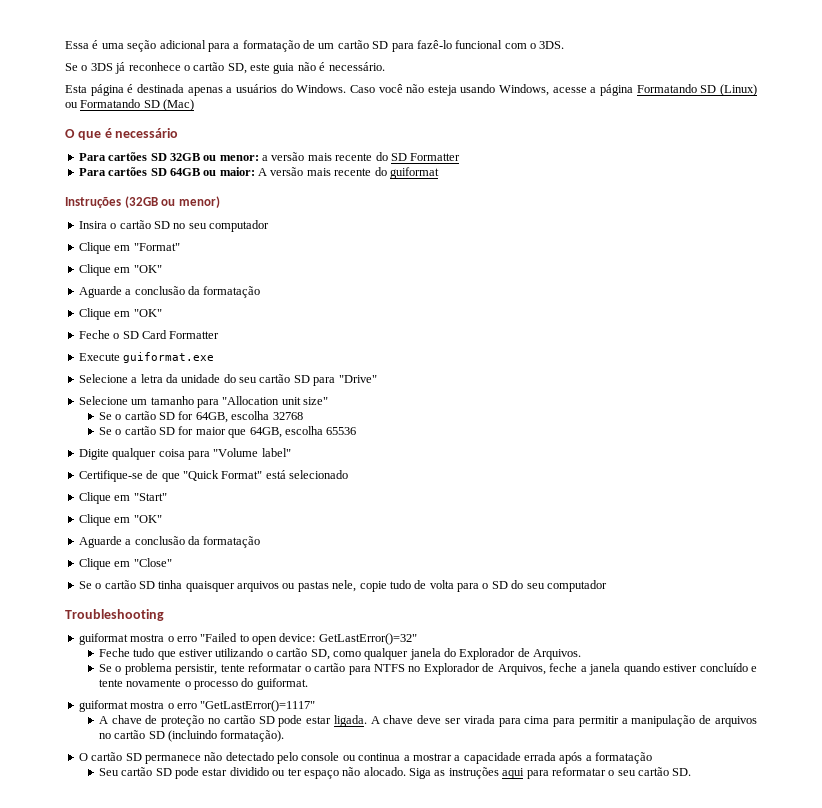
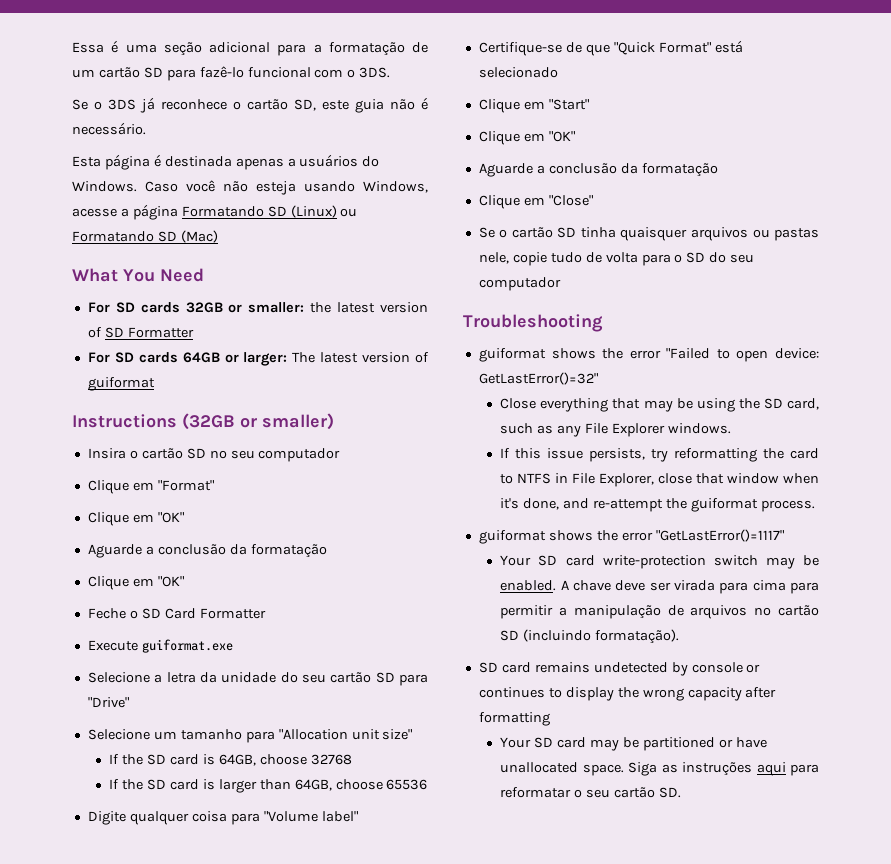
[65,128,179,140] [78,152,461,161] [78,167,439,179] [65,196,220,208] O que é necessário // Para cartões SD 32GB ou menor: a versão mais recente do SD Formatter // Para cartões SD 64GB ou maior: A versão mais recente do guiformat // Instruções (32GB ou menor) -> [72,268,204,282] [87,302,428,313] [87,327,194,338] [87,352,429,366] [87,377,155,391] [72,413,334,430] What You Need // For SD cards 32GB or smaller: the latest version of SD Formatter // For SD cards 64GB or larger: The latest version of guiformat // Instructions (32GB or smaller)
[98,411,303,423] [98,426,323,438] Se o cartão SD for 64GB, escolha 32768 // Se o cartão SD for maior que 64GB, escolha -> [109,754,352,766] [109,779,383,793] If the SD card is 64GB, choose 32768 // If the SD card is larger than 64GB, choose
[130,634,197,642] mostra o erro -> [551,348,661,359] shows the error
[98,648,582,660] [98,663,758,675] [98,678,308,690] [78,700,316,712] [98,715,367,727] Feche tudo que estiver utilizando o cartão SD, como qualquer janela do Explorador de Arquivos. // Se o problema persistir, tente reformatar o cartão para NTFS no Explorador de Arquivos, feche a janela quando estiver concluído e tente novamente o processo do guiformat. // guiformat mostra o erro "GetLastError()=1117" // A chave de proteção no cartão SD pode estar ligada. -> [500,398,819,412] [500,423,731,437] [500,448,819,462] [500,473,819,487] [500,498,815,512] [478,529,784,544] [500,555,819,569] [500,580,557,591] Close everything that may be using the SD card, such as any File Explorer windows. // If this issue persists, try reformatting the card to NTFS in File Explorer, close that window when it's done, and re-attempt the guiformat process. // guiformat shows the error "GetLastError()=1117" // Your SD card write-protection switch may be enabled.
[78,752,653,764] [98,767,406,779] O cartão SD permanece não detectado pelo console ou continua a mostrar a capacidade errada após a formatação // Seu cartão SD pode estar dividido ou ter espaço não alocado. -> [478,662,761,676] [478,687,777,701] [478,712,550,726] [500,737,767,751] [500,762,624,776] SD card remains undetected by console or continues to display the wrong capacity after formatting // Your SD card may be partitioned or have unallocated space.

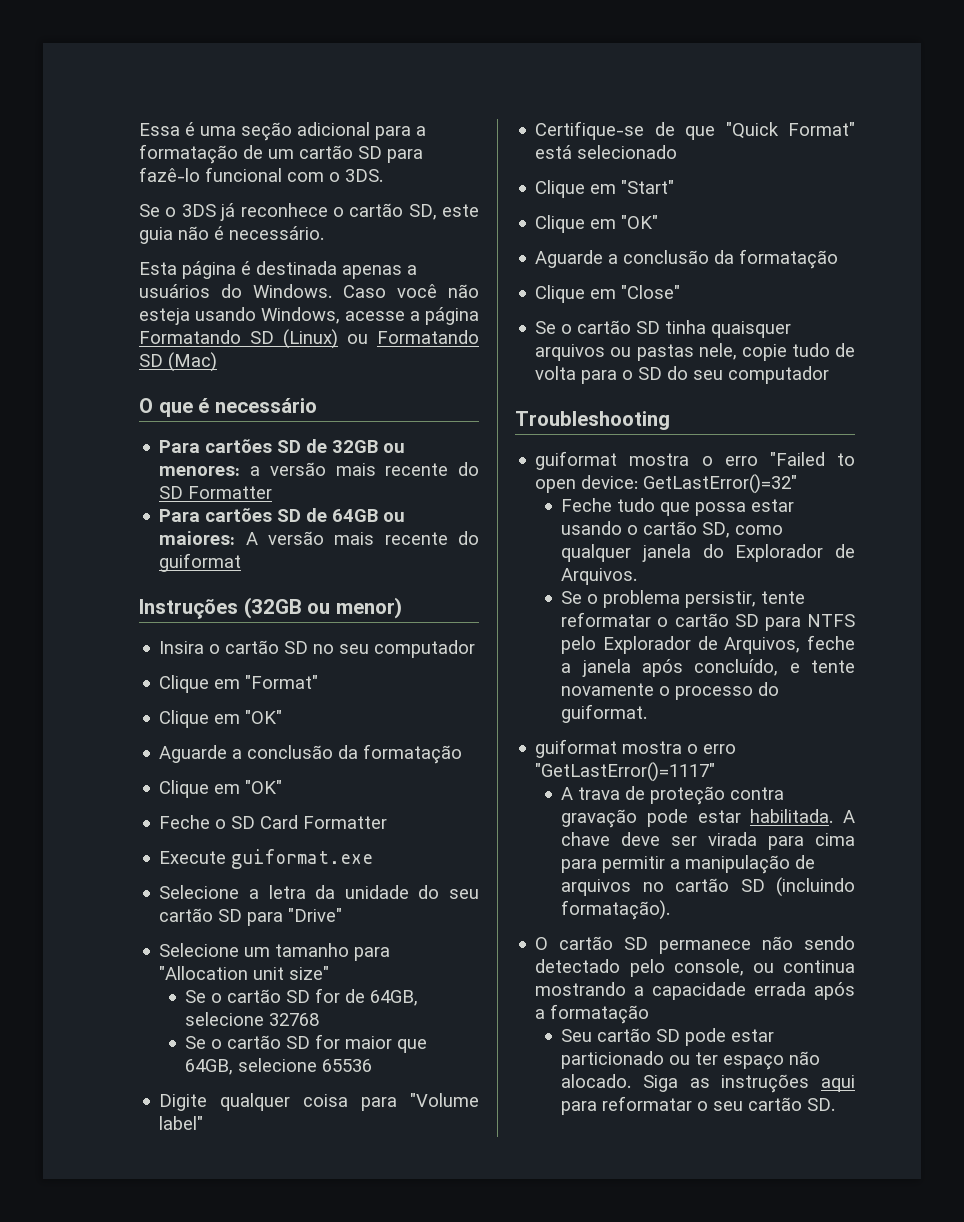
[72,268,204,282] [87,302,428,313] [87,327,194,338] [87,352,429,366] [87,377,155,391] [72,413,334,430] What You Need // For SD cards 32GB or smaller: the latest version of SD Formatter // For SD cards 64GB or larger: The latest version of guiformat // Instructions (32GB or smaller) -> [139,398,317,417] [159,439,406,453] [159,462,479,476] [159,486,273,499] [159,508,406,522] [159,531,479,545] [159,553,242,572] [139,597,402,619] O que é necessário // Para cartões SD de 32GB ou menores: a versão mais recente do SD Formatter // Para cartões SD de 64GB ou maiores: A versão mais recente do guiformat // Instruções (32GB ou menor)
[109,754,352,766] [109,779,383,793] If the SD card is 64GB, choose 32768 // If the SD card is larger than 64GB, choose -> [185,988,419,1006] [185,1012,320,1026] [185,1034,428,1053] [185,1058,318,1075] Se o cartão SD for de 64GB, selecione 32768 // Se o cartão SD for maior que 64GB, selecione
[551,348,661,359] shows the error -> [629,453,758,466] mostra o erro
[500,398,819,412] [500,423,731,437] [500,448,819,462] [500,473,819,487] [500,498,815,512] [478,529,784,544] [500,555,819,569] [500,580,557,591] Close everything that may be using the SD card, such as any File Explorer windows. // If this issue persists, try reformatting the card to NTFS in File Explorer, close that window when it's done, and re-attempt the guiformat process. // guiformat shows the error "GetLastError()=1117" // Your SD card write-protection switch may be enabled. -> [561,498,795,516] [561,521,784,538] [561,544,855,562] [561,568,638,585] [561,590,806,608] [561,612,855,631] [561,635,855,654] [561,659,855,677] [561,682,780,700] [561,704,648,723] [535,739,737,758] [535,762,716,782] [561,786,785,805] [561,809,834,828] Feche tudo que possa estar usando o cartão SD, como qualquer janela do Explorador de Arquivos. // Se o problema persistir, tente reformatar o cartão SD para NTFS pelo Explorador de Arquivos, feche a janela após concluído, e tente novamente o processo do guiformat. // guiformat mostra o erro "GetLastError()=1117" // A trava de proteção contra gravação pode estar habilitada.
[478,662,761,676] [478,687,777,701] [478,712,550,726] [500,737,767,751] [500,762,624,776] SD card remains undetected by console or continues to display the wrong capacity after formatting // Your SD card may be partitioned or have unallocated space. -> [535,936,855,954] [535,959,855,977] [535,982,855,1000] [535,1004,650,1024] [561,1028,775,1046] [561,1051,821,1070] [561,1074,632,1088] O cartão SD permanece não sendo detectado pelo console, ou continua mostrando a capacidade errada após a formatação // Seu cartão SD pode estar particionado ou ter espaço não alocado.

